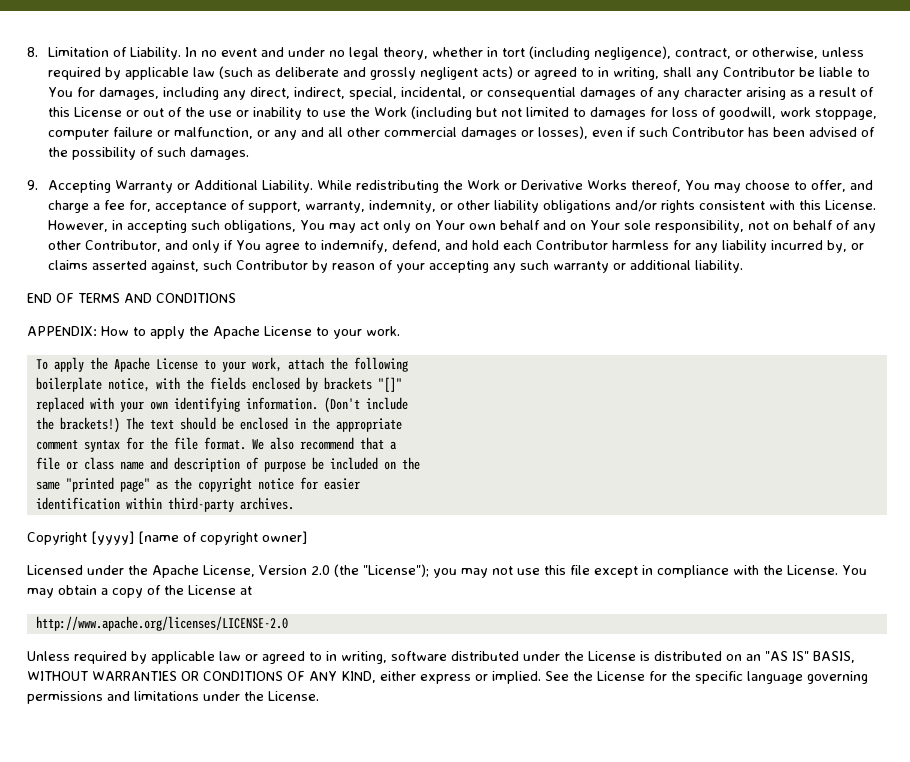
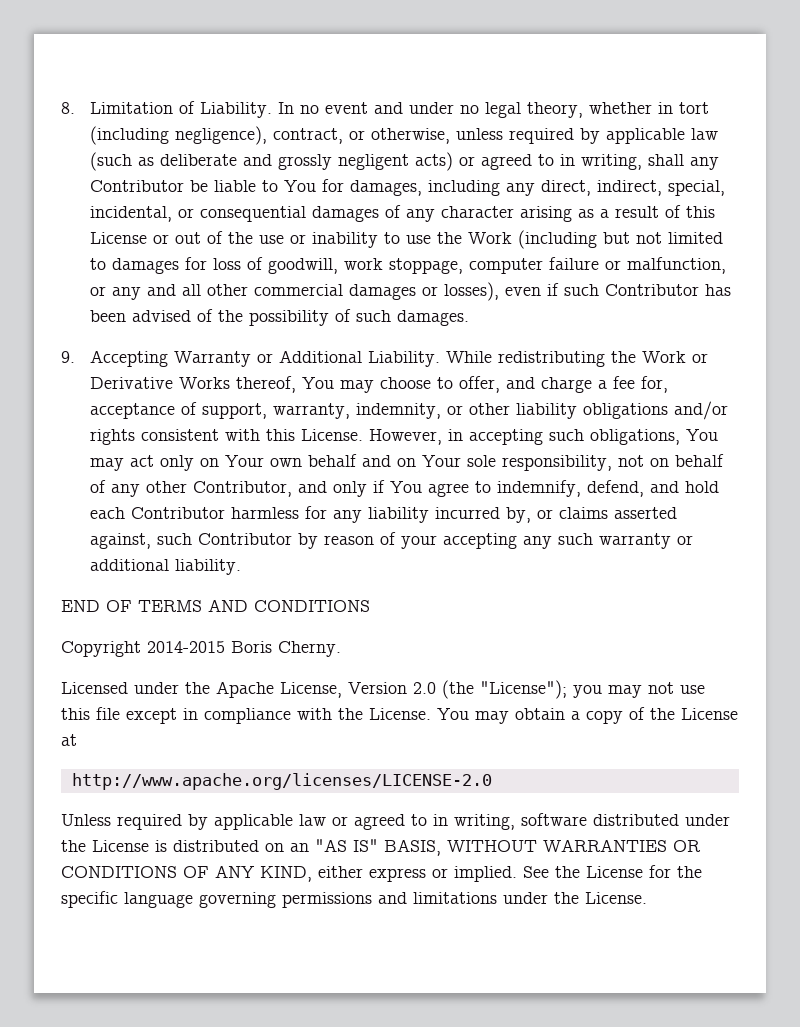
[27,326,400,339] [35,357,408,372] [35,377,402,392] [35,397,408,413] [35,417,402,433] [35,437,397,452] [35,457,420,472] [35,477,360,492] [35,497,294,512] [27,531,307,545] APPENDIX: How to apply the Apache License to your work. // To apply the Apache License to your work, attach the following // boilerplate notice, with the fields enclosed by brackets "[]" // replaced with your own identifying information. (Don't include // the brackets!) The text should be enclosed in the appropriate // comment syntax for the file format. We also recommend that a // file or class name and description of purpose be included on the // same "printed page" as the copyright notice for easier // identification within third-party archives. // Copyright [yyyy] [name of copyright owner] -> [61,641,341,657] Copyright 2014-2015 Boris Cherny.

